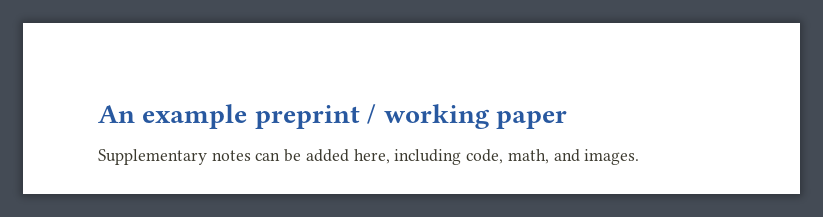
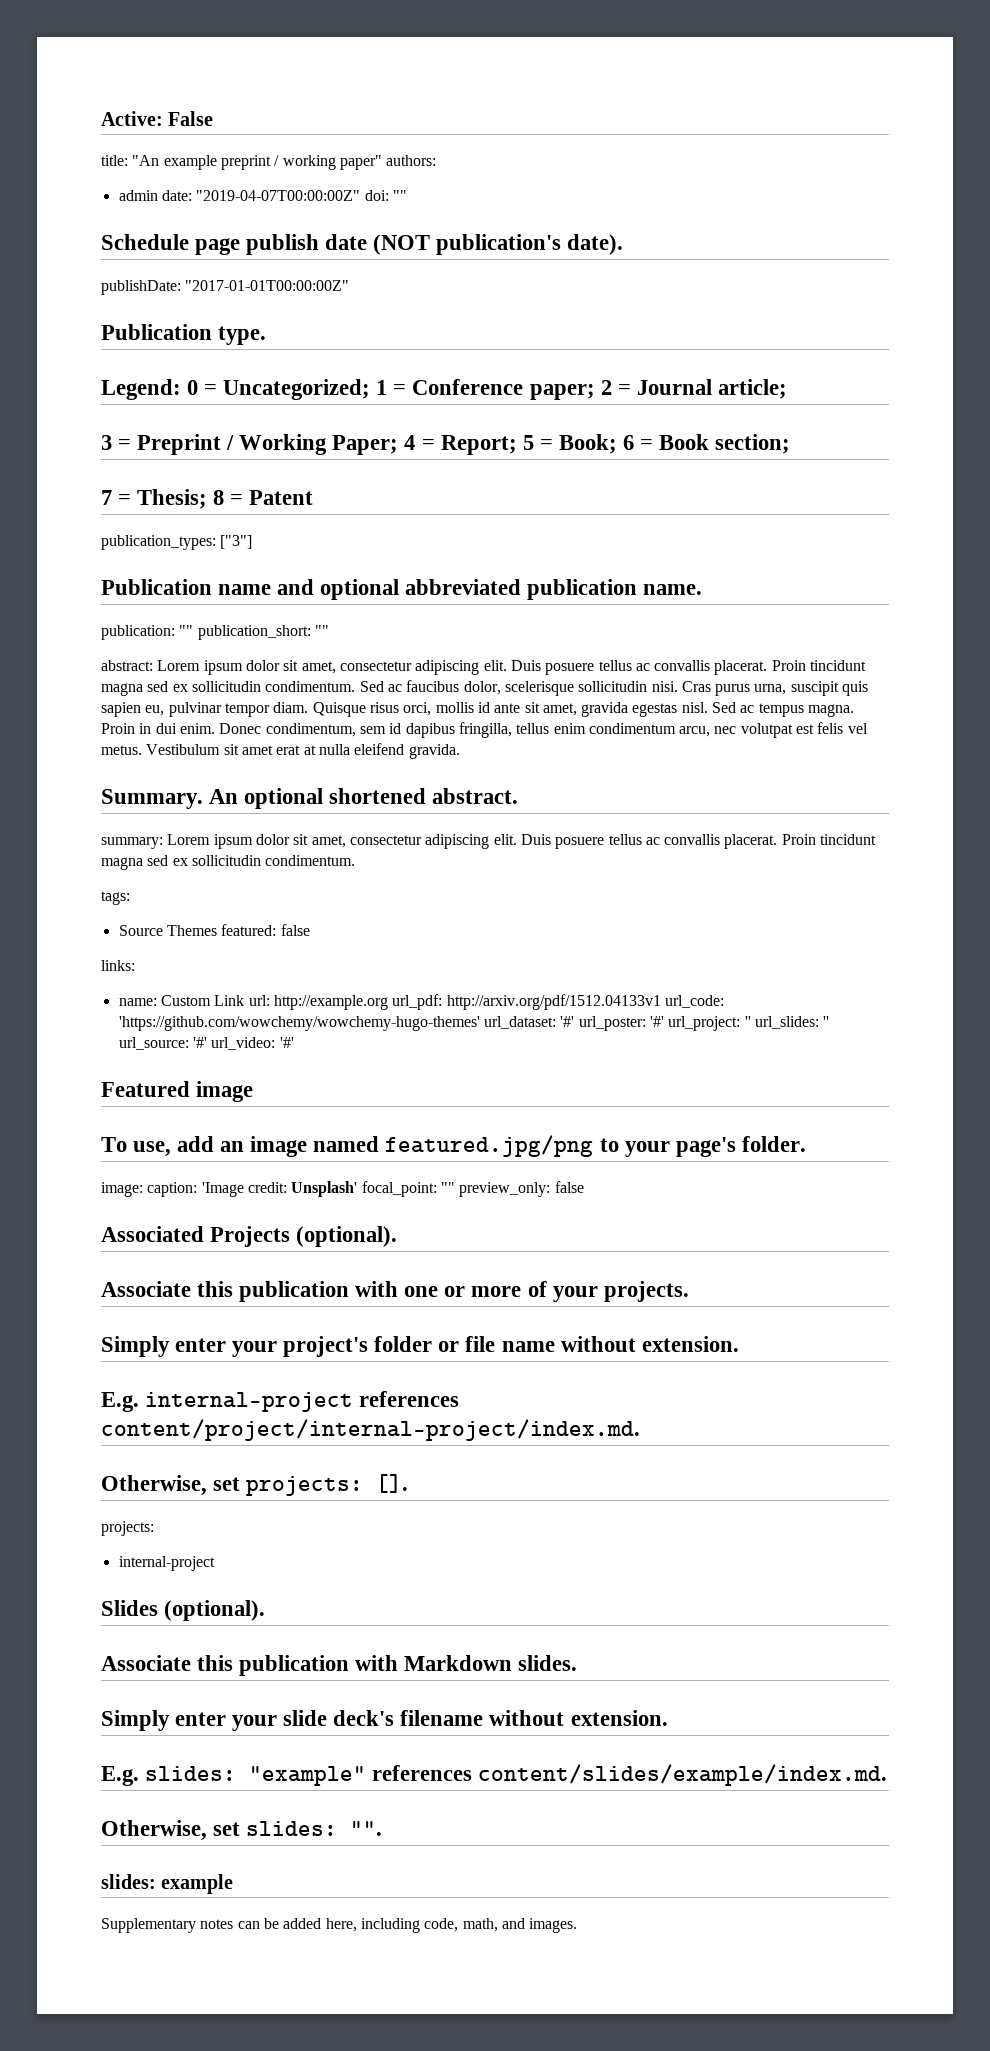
[98,104,568,129] An example preprint / working paper -> [101,111,214,126] [101,155,437,170] [118,190,407,201] [101,234,624,255] [101,280,350,295] [101,324,267,345] [101,379,787,400] [101,434,791,455] [101,489,314,509] [101,535,253,550] [101,579,703,600] [101,625,329,640] [101,660,867,675] [101,680,869,696] [101,702,855,717] [101,722,868,738] [101,743,460,759] [101,788,519,809] [101,834,877,849] [101,855,356,870] [101,891,130,905] [118,924,310,936] [101,960,135,971] [118,994,724,1010] [118,1016,830,1031] [118,1037,294,1050] [101,1081,254,1102] [101,1135,806,1157] [101,1181,584,1197] [101,1226,398,1247] [101,1281,689,1302] [101,1336,739,1357] [101,1391,460,1412] [101,1419,640,1441] [101,1474,409,1496] [101,1521,154,1536] [118,1556,215,1571] [101,1600,266,1621] [101,1655,578,1676] [101,1710,668,1731] [101,1764,888,1786] [101,1820,383,1841] [101,1874,234,1894] Active: False // title: "An example preprint / working paper" authors: // admin date: "2019-04-07T00:00:00Z" doi: "" // Schedule page publish date (NOT publication's date). // publishDate: "2017-01-01T00:00:00Z" // Publication type. // Legend: 0 = Uncategorized; 1 = Conference paper; 2 = Journal article; // 3 = Preprint / Working Paper; 4 = Report; 5 = Book; 6 = Book section; // 7 = Thesis; 8 = Patent // publication_types: ["3"] // Publication name and optional abbreviated publication name. // publication: "" publication_short: "" // abstract: Lorem ipsum dolor sit amet, consectetur adipiscing elit. Duis posuere tellus ac convallis placerat. Proin tincidunt magna sed ex sollicitudin condimentum. Sed ac faucibus dolor, scelerisque sollicitudin nisi. Cras purus urna, suscipit quis sapien eu, pulvinar tempor diam. Quisque risus orci, mollis id ante sit amet, gravida egestas nisl. Sed ac tempus magna. Proin in dui enim. Donec condimentum, sem id dapibus fringilla, tellus enim condimentum arcu, nec volutpat est felis vel metus. Vestibulum sit amet erat at nulla eleifend gravida. // Summary. An optional shortened abstract. // summary: Lorem ipsum dolor sit amet, consectetur adipiscing elit. Duis posuere tellus ac convallis placerat. Proin tincidunt magna sed ex sollicitudin condimentum. // tags: // Source Themes featured: false // links: // name: Custom Link url: http://example.org url_pdf: http://arxiv.org/pdf/1512.04133v1 url_code: 'https://github.com/wowchemy/wowchemy-hugo-themes' url_dataset: '#' url_poster: '#' url_project: '' url_slides: '' url_source: '#' url_video: '#' // Featured image // To use, add an image named featured.jpg/png to your page's folder. // image: caption: 'Image credit: Unsplash' focal_point: "" preview_only: false // Associated Projects (optional). // Associate this publication with one or more of your projects. // Simply enter your project's folder or file name without extension. // E.g. internal-project references content/project/internal-project/index.md. // Otherwise, set projects: []. // projects: // internal-project // Slides (optional). // Associate this publication with Markdown slides. // Simply enter your slide deck's filename without extension. // E.g. slides: "example" references content/slides/example/index.md. // Otherwise, set slides: "". // slides: example

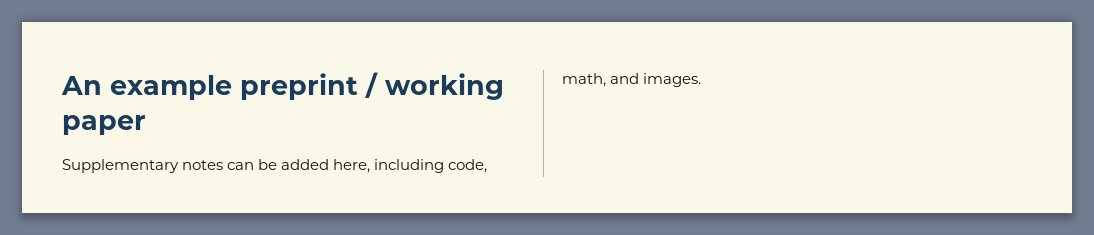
[101,111,214,126] [101,155,437,170] [118,190,407,201] [101,234,624,255] [101,280,350,295] [101,324,267,345] [101,379,787,400] [101,434,791,455] [101,489,314,509] [101,535,253,550] [101,579,703,600] [101,625,329,640] [101,660,867,675] [101,680,869,696] [101,702,855,717] [101,722,868,738] [101,743,460,759] [101,788,519,809] [101,834,877,849] [101,855,356,870] [101,891,130,905] [118,924,310,936] [101,960,135,971] [118,994,724,1010] [118,1016,830,1031] [118,1037,294,1050] [101,1081,254,1102] [101,1135,806,1157] [101,1181,584,1197] [101,1226,398,1247] [101,1281,689,1302] [101,1336,739,1357] [101,1391,460,1412] [101,1419,640,1441] [101,1474,409,1496] [101,1521,154,1536] [118,1556,215,1571] [101,1600,266,1621] [101,1655,578,1676] [101,1710,668,1731] [101,1764,888,1786] [101,1820,383,1841] [101,1874,234,1894] Active: False // title: "An example preprint / working paper" authors: // admin date: "2019-04-07T00:00:00Z" doi: "" // Schedule page publish date (NOT publication's date). // publishDate: "2017-01-01T00:00:00Z" // Publication type. // Legend: 0 = Uncategorized; 1 = Conference paper; 2 = Journal article; // 3 = Preprint / Working Paper; 4 = Report; 5 = Book; 6 = Book section; // 7 = Thesis; 8 = Patent // publication_types: ["3"] // Publication name and optional abbreviated publication name. // publication: "" publication_short: "" // abstract: Lorem ipsum dolor sit amet, consectetur adipiscing elit. Duis posuere tellus ac convallis placerat. Proin tincidunt magna sed ex sollicitudin condimentum. Sed ac faucibus dolor, scelerisque sollicitudin nisi. Cras purus urna, suscipit quis sapien eu, pulvinar tempor diam. Quisque risus orci, mollis id ante sit amet, gravida egestas nisl. Sed ac tempus magna. Proin in dui enim. Donec condimentum, sem id dapibus fringilla, tellus enim condimentum arcu, nec volutpat est felis vel metus. Vestibulum sit amet erat at nulla eleifend gravida. // Summary. An optional shortened abstract. // summary: Lorem ipsum dolor sit amet, consectetur adipiscing elit. Duis posuere tellus ac convallis placerat. Proin tincidunt magna sed ex sollicitudin condimentum. // tags: // Source Themes featured: false // links: // name: Custom Link url: http://example.org url_pdf: http://arxiv.org/pdf/1512.04133v1 url_code: 'https://github.com/wowchemy/wowchemy-hugo-themes' url_dataset: '#' url_poster: '#' url_project: '' url_slides: '' url_source: '#' url_video: '#' // Featured image // To use, add an image named featured.jpg/png to your page's folder. // image: caption: 'Image credit: Unsplash' focal_point: "" preview_only: false // Associated Projects (optional). // Associate this publication with one or more of your projects. // Simply enter your project's folder or file name without extension. // E.g. internal-project references content/project/internal-project/index.md. // Otherwise, set projects: []. // projects: // internal-project // Slides (optional). // Associate this publication with Markdown slides. // Simply enter your slide deck's filename without extension. // E.g. slides: "example" references content/slides/example/index.md. // Otherwise, set slides: "". // slides: example -> [61,72,504,100] [62,115,146,135] An example preprint / working paper

